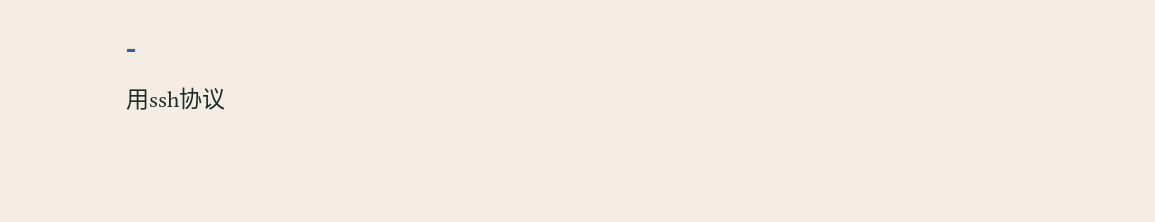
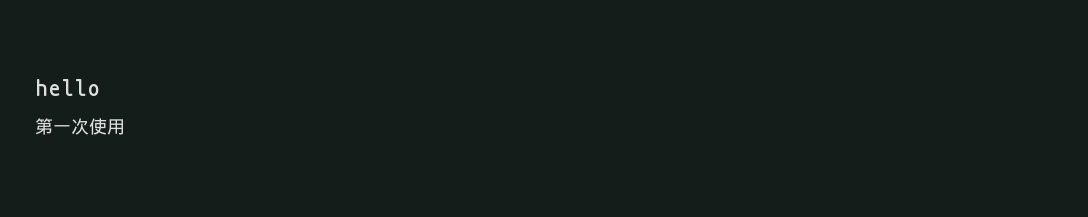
[126,48,136,60] [126,87,225,110] - // 用ssh协议 -> [35,79,100,96] [35,118,125,135] hello // 第一次使用

